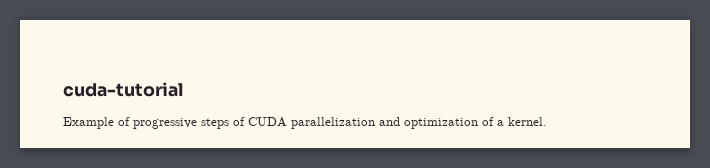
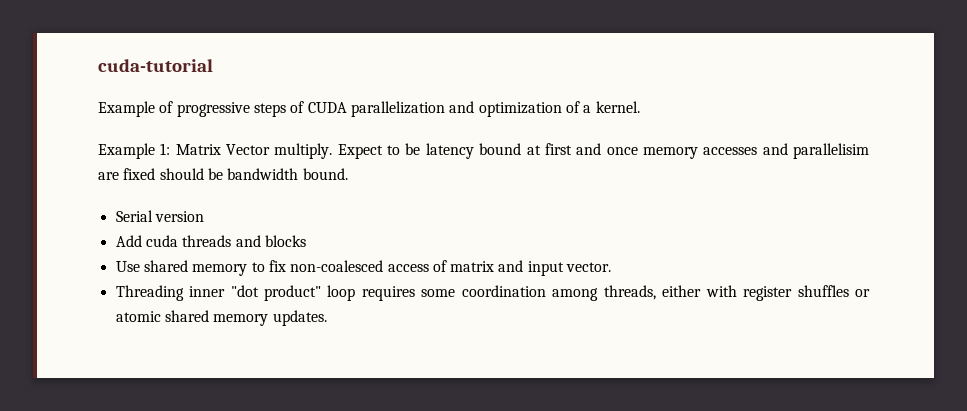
(547, 121) none -> [98,143,870,159] [98,168,348,180] [115,210,204,222] [115,235,306,247] [115,260,612,276] [115,285,870,301] [115,310,327,326] // Example 1: Matrix Vector multiply. Expect to be latency bound at first and once memory accesses and parallelisim are fixed should be bandwidth bound. // Serial version // Add cuda threads and blocks // Use shared memory to fix non-coalesced access of matrix and input vector. // Threading inner "dot product" loop requires some coordination among threads, either with register shuffles or atomic shared memory updates.

